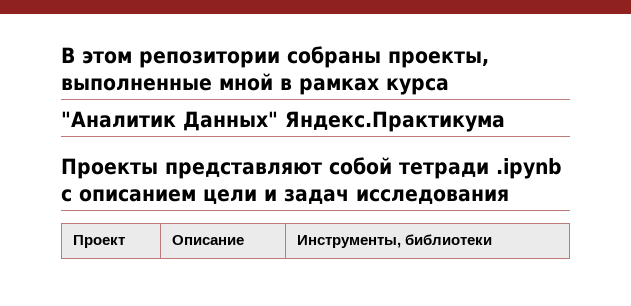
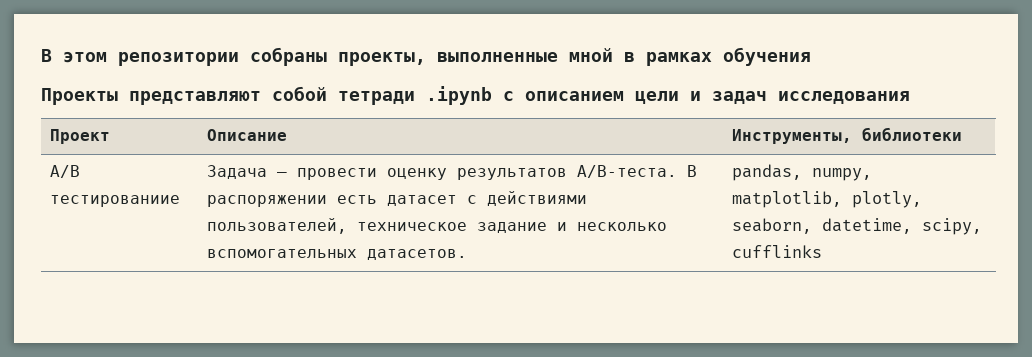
[386,78,449,95] [61,111,505,132] курса // "Аналитик Данных" Яндекс.Практикума -> [723,47,811,66] обучения
(493, 239) none -> [49,165,80,178] [49,195,180,207] [206,165,697,180] [206,191,587,207] [206,218,667,234] [206,249,467,260] [731,164,872,181] [731,191,922,208] [731,218,982,235] [731,245,822,258] // A/B тестированиие | Задача — провести оценку результатов A/B-теста. В распоряжении есть датасет с действиями пользователей, техническое задание и несколько вспомогательных датасетов. | pandas, numpy, matplotlib, plotly, seaborn, datetime, scipy, cufflinks

